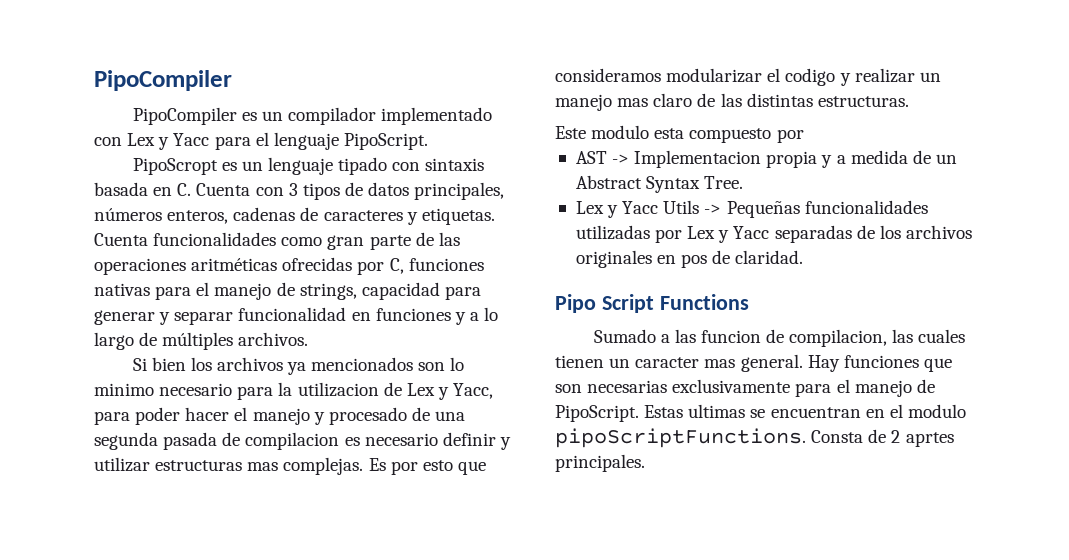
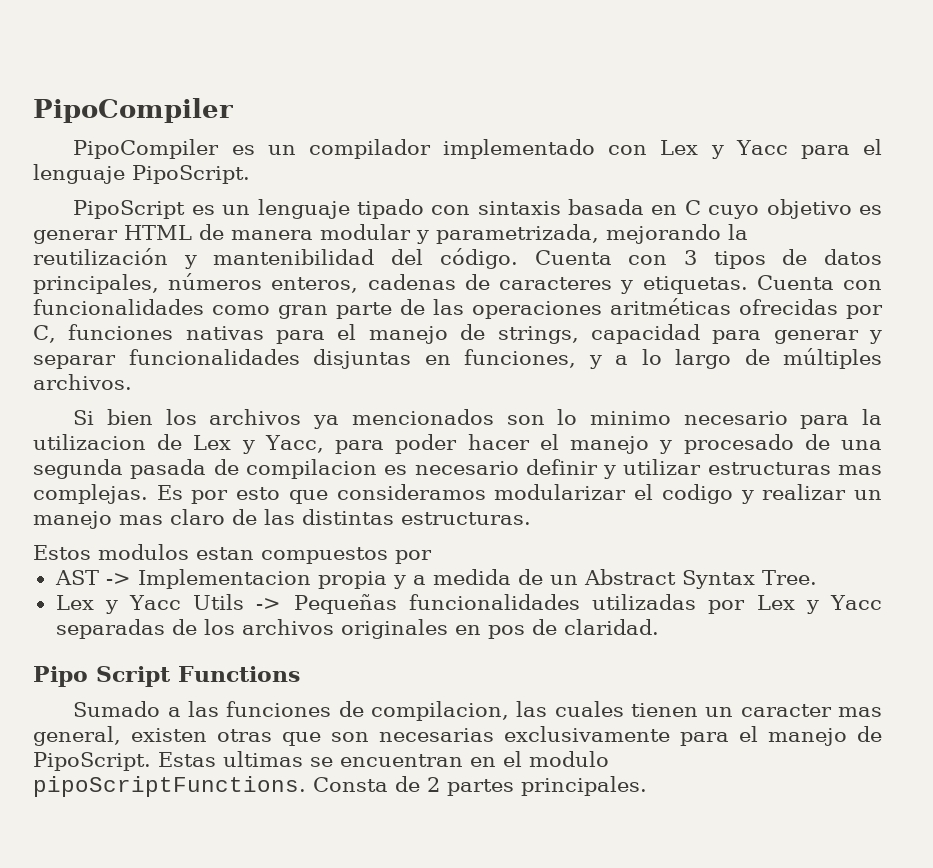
[132,158,218,175] PipoScropt -> [73,200,186,219] PipoScript
[177,183,192,196] C. -> [684,199,882,219] [33,224,748,244] [33,248,518,269] C cuyo objetivo es generar HTML de manera modular y parametrizada, mejorando la reutilización y mantenibilidad del código.
(148, 239) none -> [842,280,882,290] con
[238,307,451,321] funcionalidad en funciones -> [128,349,576,369] funcionalidades disjuntas en funciones,
[555,125,772,143] Este modulo esta compuesto -> [33,544,388,564] Estos modulos estan compuestos
[700,330,761,343] funcion -> [226,701,332,717] funciones
[740,354,919,372] general. Hay funciones -> [33,726,272,746] general, existen otras
[905,432,954,447] aprtes -> [447,779,514,796] partes

